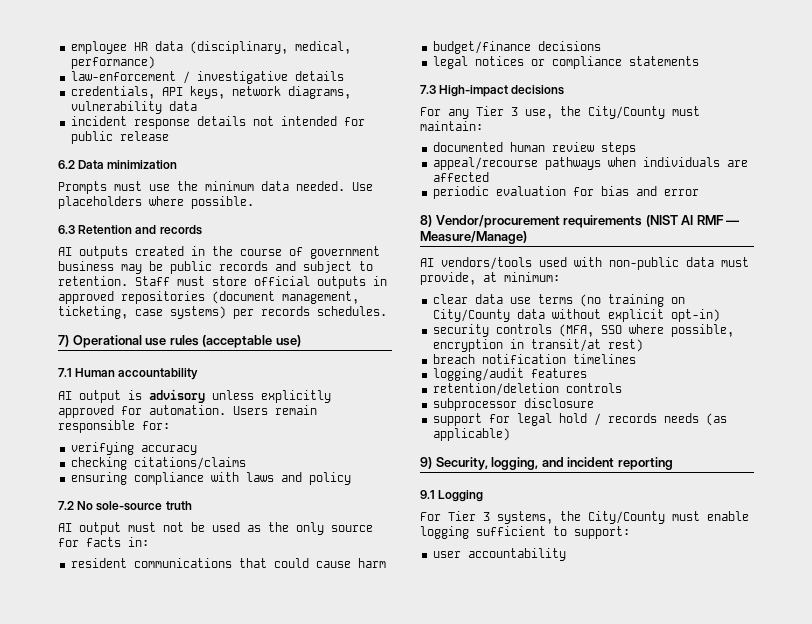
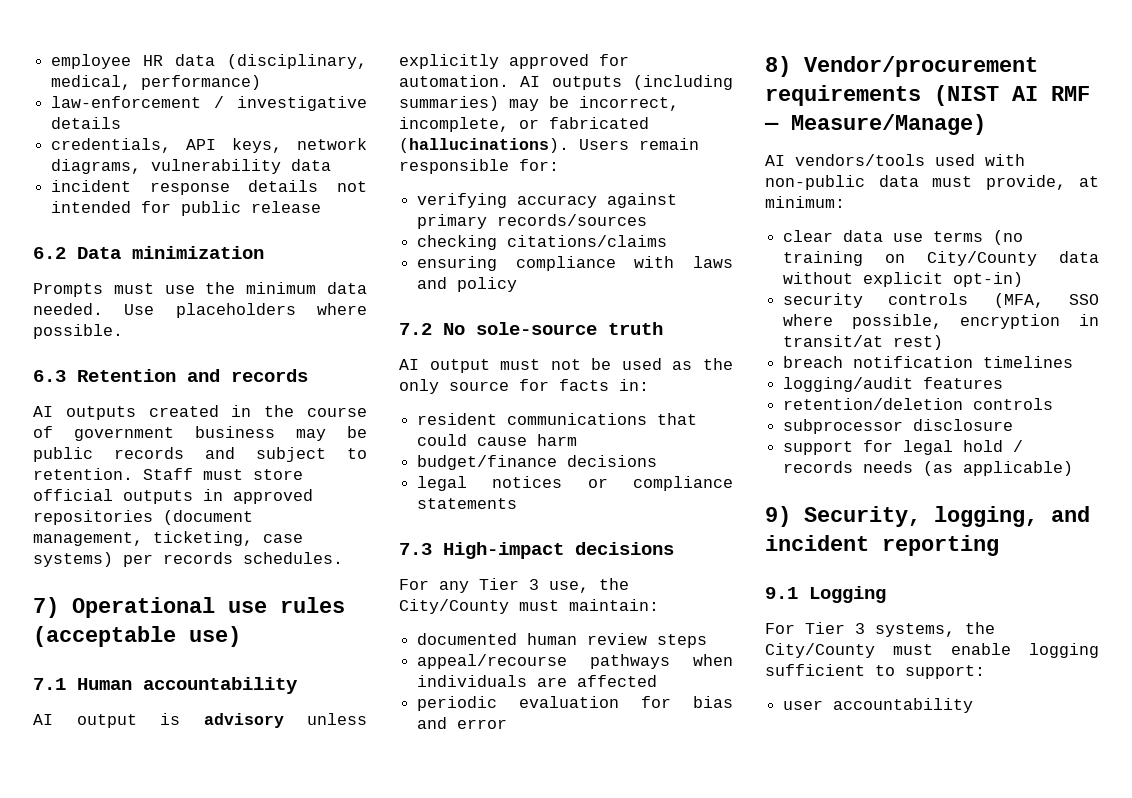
(226, 410) none -> [520,75,733,90] [399,96,679,111] [399,117,649,132] [399,138,569,153] AI outputs (including summaries) may be incorrect, incomplete, or fabricated (hallucinations).
(197, 450) none -> [607,193,678,208] [417,214,648,229] against primary records/sources

